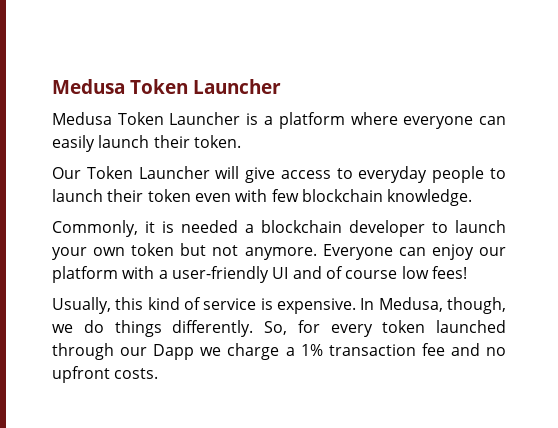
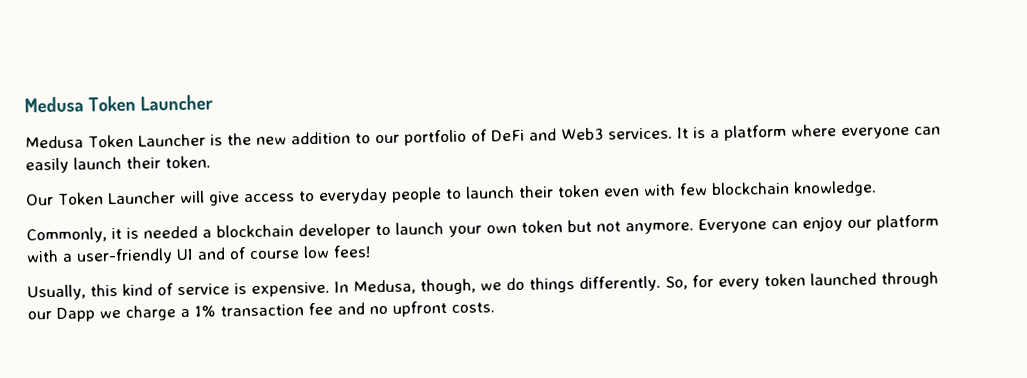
(259, 119) none -> [226,127,706,146] the new addition to our portfolio of DeFi and Web3 services. It is

